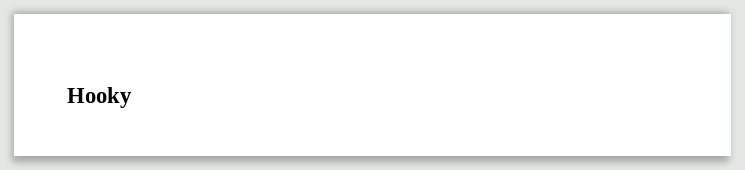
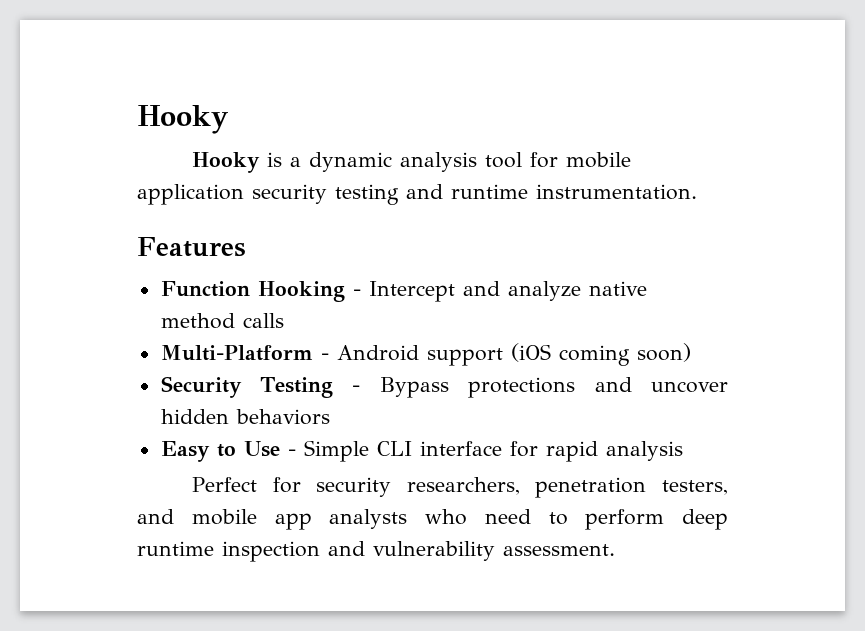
[67,87,132,108] Hooky -> [137,105,228,134] [192,152,632,173] [137,184,697,205] [137,237,246,257] [160,281,647,302] [160,313,284,329] [160,343,691,366] [160,376,728,398] [160,409,330,425] [160,440,683,462] [192,477,728,498] [137,509,728,530] [137,541,615,562] Hooky // Hooky is a dynamic analysis tool for mobile application security testing and runtime instrumentation. // Features // Function Hooking - Intercept and analyze native method calls // Multi-Platform - Android support (iOS coming soon) // Security Testing - Bypass protections and uncover hidden behaviors // Easy to Use - Simple CLI interface for rapid analysis // Perfect for security researchers, penetration testers, and mobile app analysts who need to perform deep runtime inspection and vulnerability assessment.

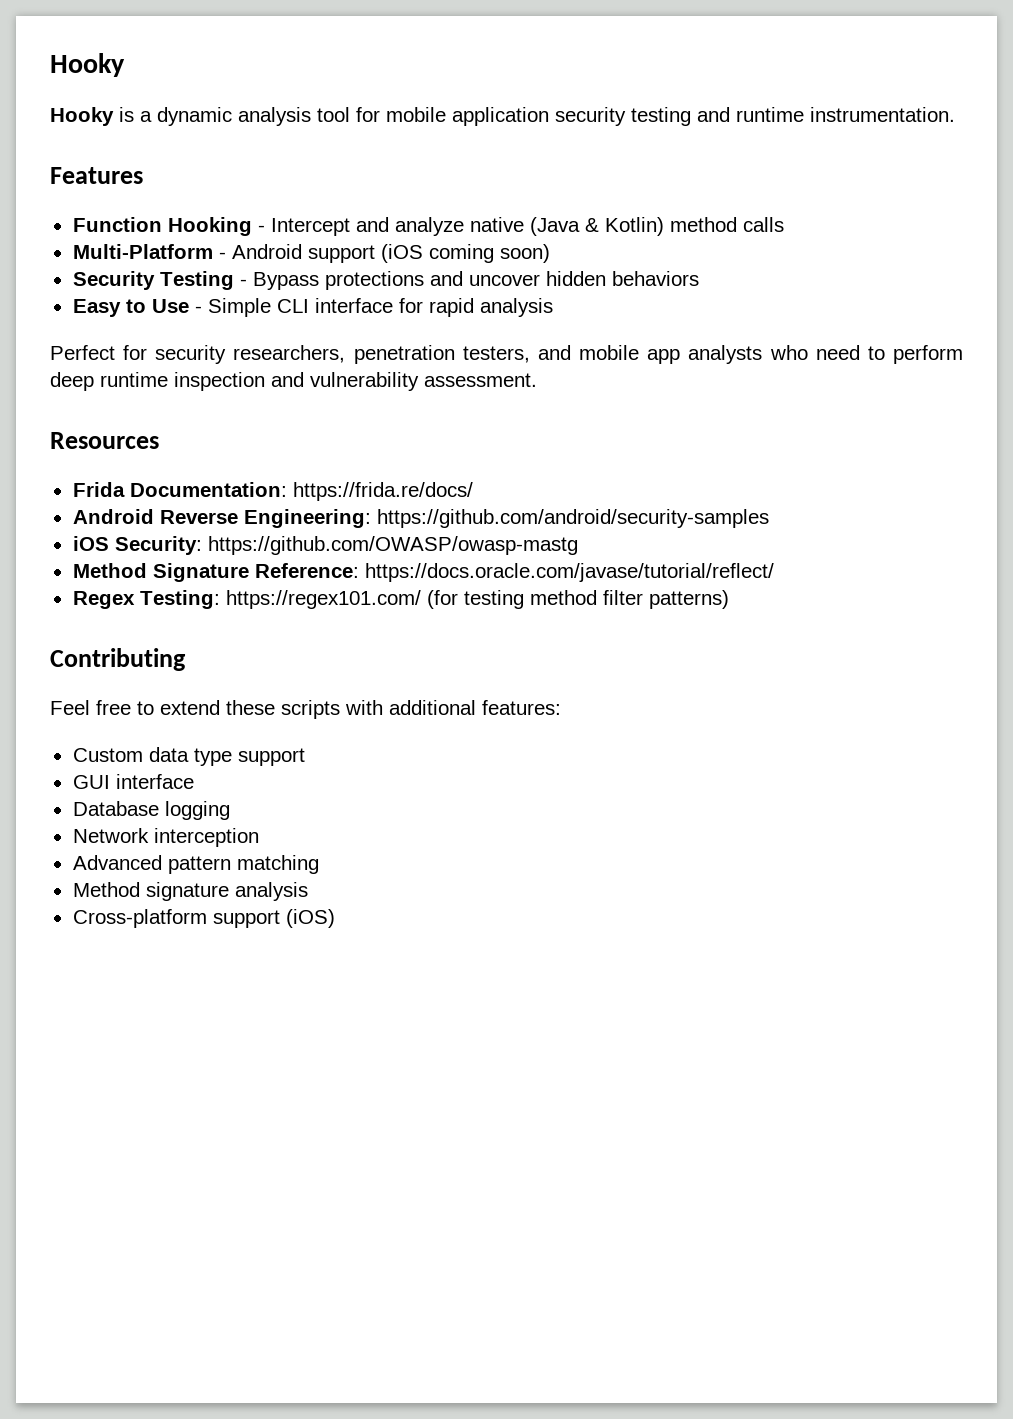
(647, 288) none -> [529,217,664,236] (Java & Kotlin)
(615, 550) none -> [50,432,159,449] [72,482,473,501] [72,509,769,528] [72,536,578,555] [72,563,774,582] [72,590,729,609] [50,648,186,671] [50,700,561,719] [72,747,305,766] [72,774,194,789] [72,801,230,820] [72,828,259,847] [72,855,319,874] [72,882,308,901] [72,909,335,928] // Resources // Frida Documentation: https://frida.re/docs/ // Android Reverse Engineering: https://github.com/android/security-samples // iOS Security: https://github.com/OWASP/owasp-mastg // Method Signature Reference: https://docs.oracle.com/javase/tutorial/reflect/ // Regex Testing: https://regex101.com/ (for testing method filter patterns) // Contributing // Feel free to extend these scripts with additional features: // Custom data type support // GUI interface // Database logging // Network interception // Advanced pattern matching // Method signature analysis // Cross-platform support (iOS)

